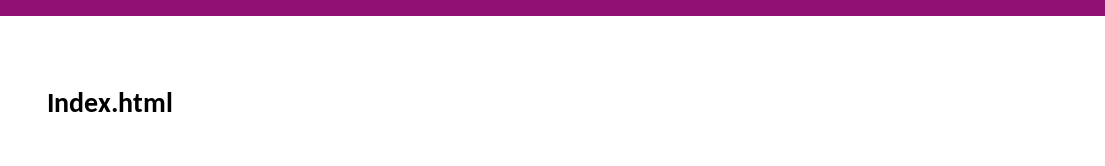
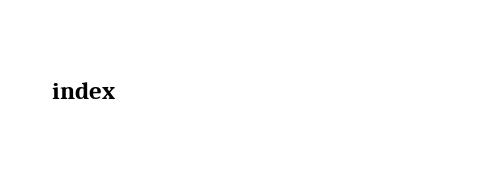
[47,92,173,112] Index.html -> [52,82,115,99] index

